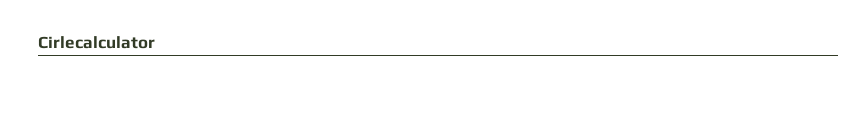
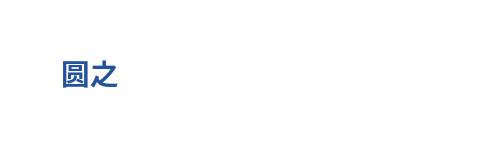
[38,36,155,49] Cirlecalculator -> [61,60,119,88] 圆之

